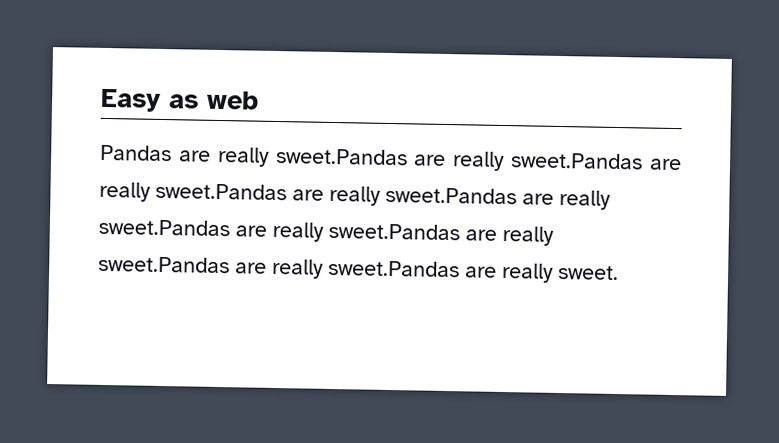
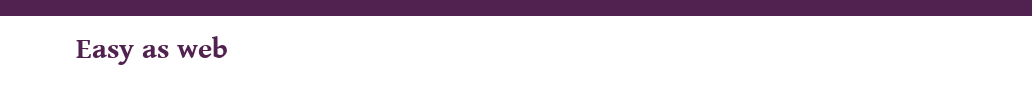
[100,144,682,172] [99,181,611,210] [98,218,554,246] [98,255,619,283] // Pandas are really sweet.Pandas are really sweet.Pandas are really sweet.Pandas are really sweet.Pandas are really sweet.Pandas are really sweet.Pandas are really sweet.Pandas are really sweet.Pandas are really sweet. -> (228, 47) none

